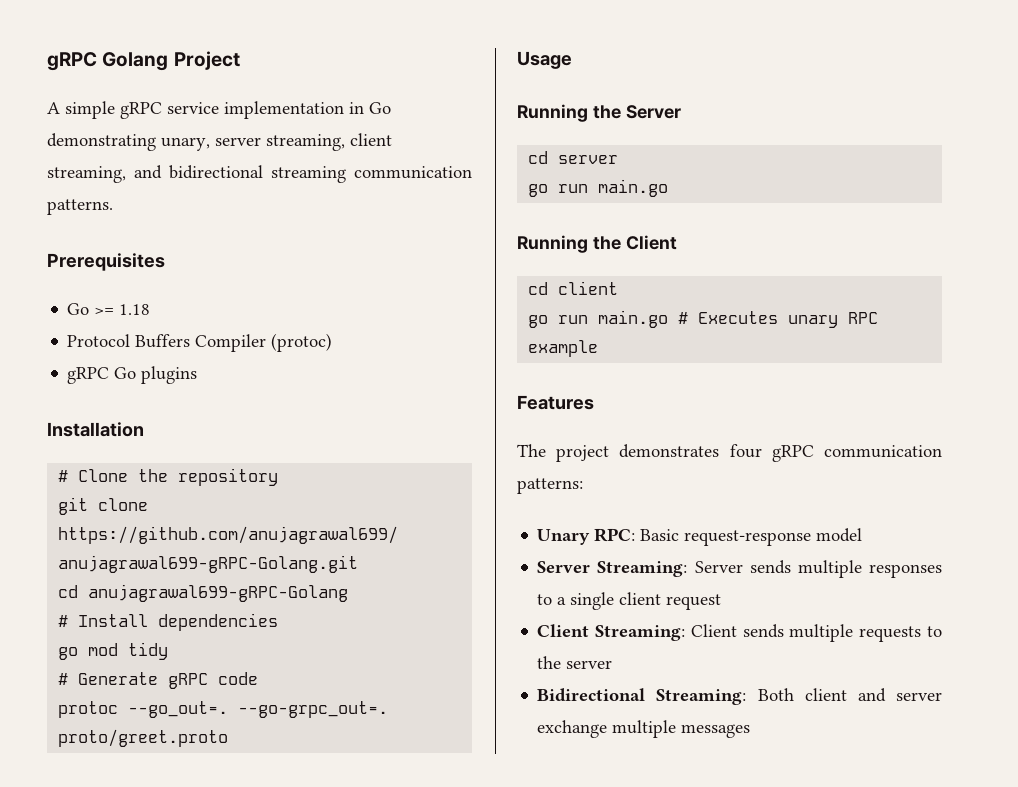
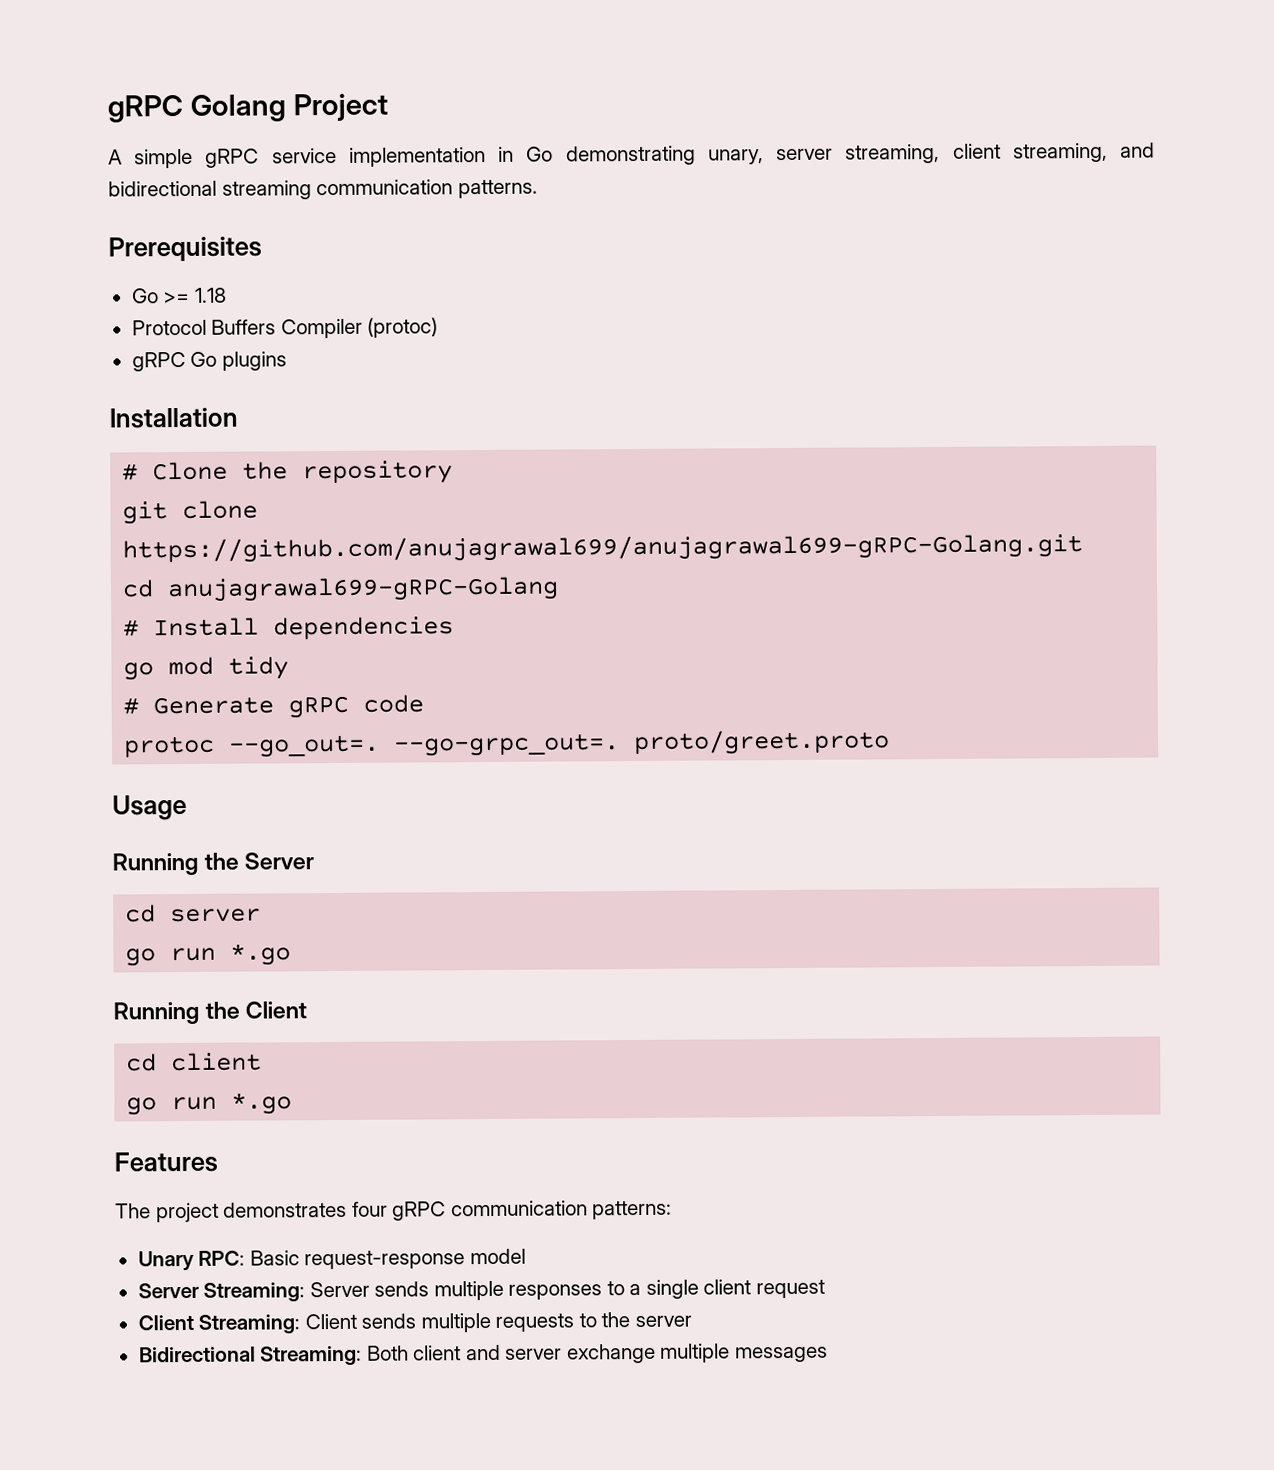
[598,179,669,197] main.go -> [230,943,292,966] *.go
[598,310,879,328] [528,340,599,357] main.go # Executes unary RPC example -> [231,1092,293,1115] *.go

